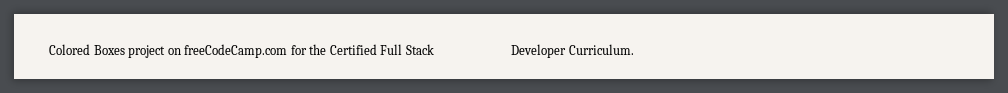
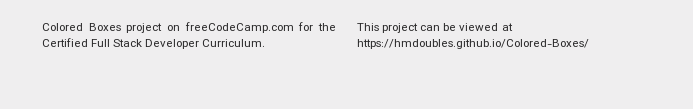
(634, 49) none -> [357,23,513,33] [357,39,589,49] // This project can be viewed at https://hmdoubles.github.io/Colored-Boxes/

